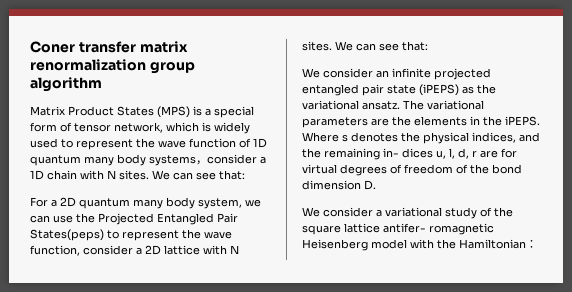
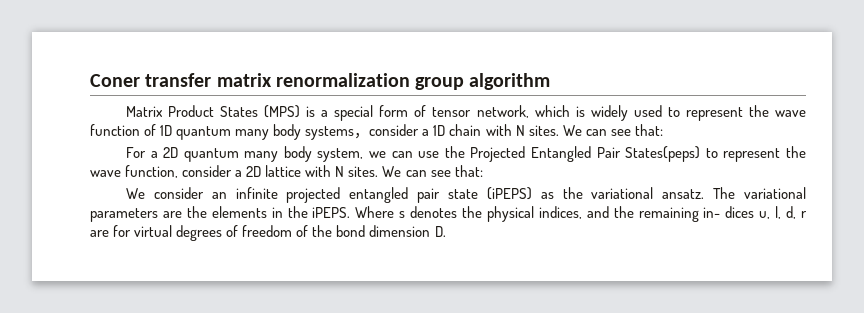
[302,207,513,219] [302,223,494,235] [302,239,537,251] // We consider a variational study of the square lattice antifer- romagnetic Heisenberg model with the Hamiltonian： -> (446, 231) none

